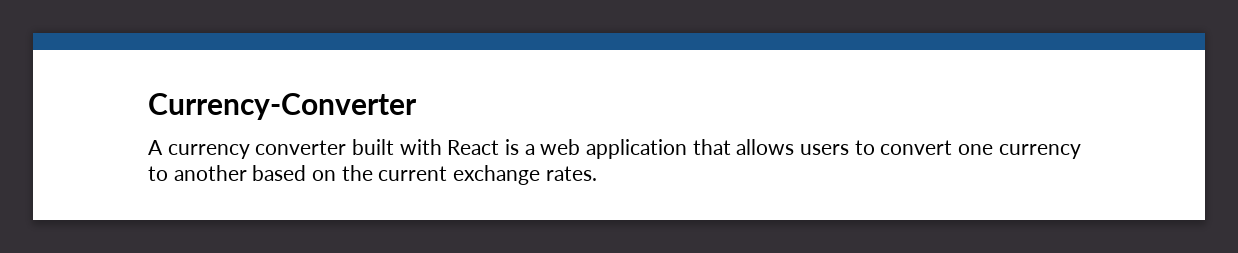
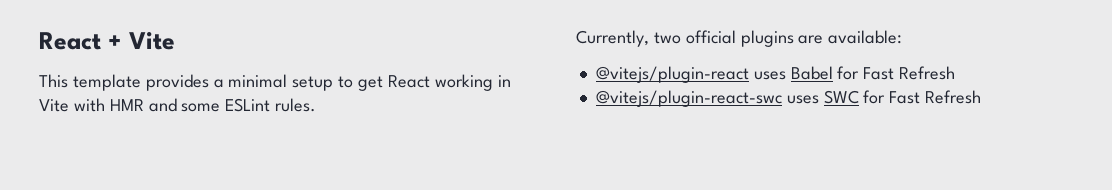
[148,93,417,120] [148,139,1081,159] [148,165,597,185] Currency-Converter // A currency converter built with React is a web application that allows users to convert one currency to another based on the current exchange rates. -> [39,31,175,50] [39,74,511,91] [39,98,317,112] [576,30,903,47] [595,66,956,83] [595,90,982,107] React + Vite // This template provides a minimal setup to get React working in Vite with HMR and some ESLint rules. // Currently, two official plugins are available: // @vitejs/plugin-react uses Babel for Fast Refresh // @vitejs/plugin-react-swc uses SWC for Fast Refresh

